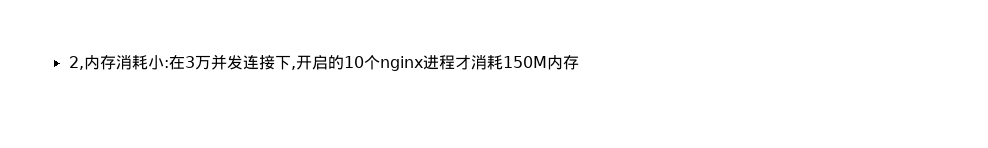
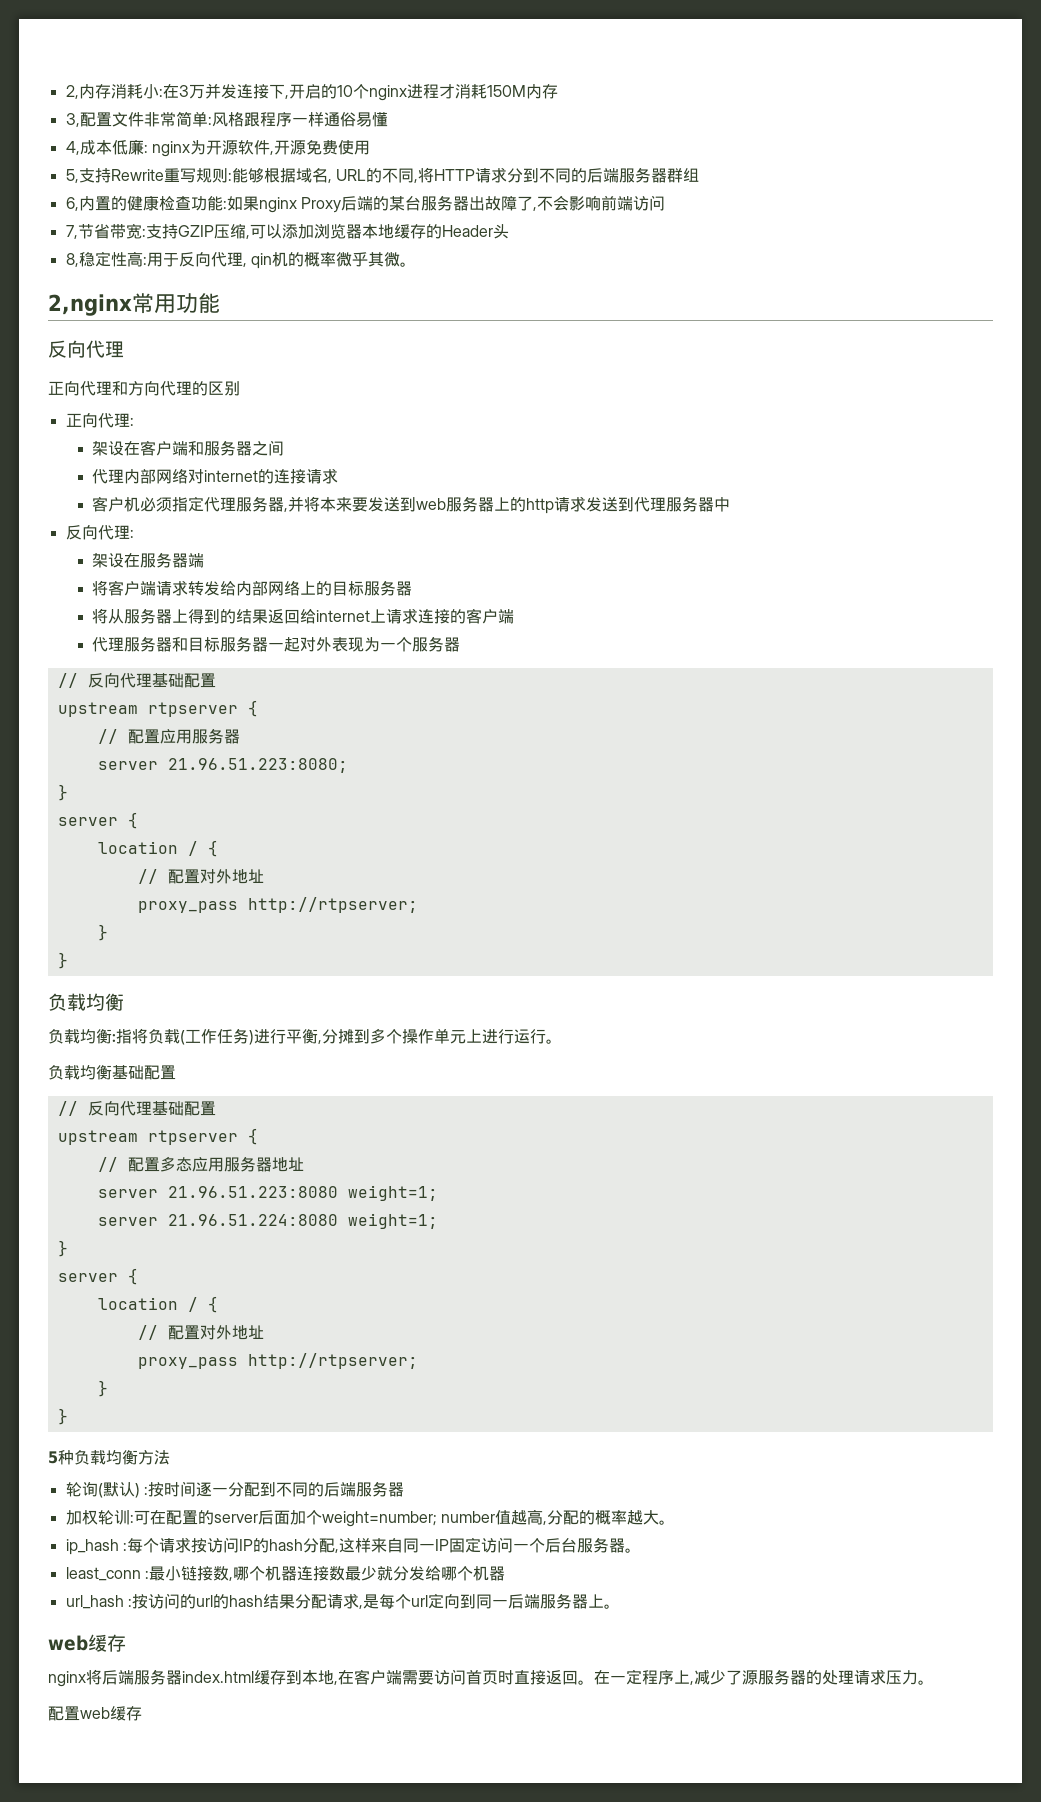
(579, 62) none -> [65,111,388,127] [65,139,370,157] [65,167,699,183] [65,195,665,213] [65,223,509,239] [65,251,416,269] [48,293,220,316] [48,340,124,358] [48,381,240,396] [65,413,134,428] [91,440,284,456] [91,468,338,484] [91,496,730,514] [65,525,134,540] [91,552,204,568] [91,580,412,596] [91,608,514,624] [91,636,460,652] [57,673,216,688] [57,700,258,717] [97,728,240,744] [97,758,348,773] [57,784,68,801] [57,812,138,829] [97,840,218,857] [137,869,264,884] [137,897,418,913] [97,924,108,941] [57,952,68,969] [48,993,124,1011] [48,1028,562,1045] [48,1065,176,1080] [57,1101,216,1116] [57,1128,258,1145] [97,1156,304,1172] [97,1185,438,1201] [97,1213,438,1229] [57,1240,68,1257] [57,1268,138,1285] [97,1296,218,1313] [137,1325,264,1340] [137,1353,418,1369] [97,1380,108,1397] [57,1408,68,1425] [48,1450,170,1465] [65,1481,404,1498] [65,1509,675,1527] [65,1537,641,1555] [65,1565,505,1581] [65,1593,620,1609] [48,1634,126,1652] [48,1669,934,1687] [48,1706,142,1721] // 3,配置文件非常简单:风格跟程序一样通俗易懂 // 4,成本低廉: nginx为开源软件,开源免费使用 // 5,支持Rewrite重写规则:能够根据域名, URL的不同,将HTTP请求分到不同的后端服务器群组 // 6,内置的健康检查功能:如果nginx Proxy后端的某台服务器出故障了,不会影响前端访问 // 7,节省带宽:支持GZIP压缩,可以添加浏览器本地缓存的Header头 // 8,稳定性高:用于反向代理, qin机的概率微乎其微。 // 2,nginx常用功能 // 反向代理 // 正向代理和方向代理的区别 // 正向代理: // 架设在客户端和服务器之间 // 代理内部网络对internet的连接请求 // 客户机必须指定代理服务器,并将本来要发送到web服务器上的http请求发送到代理服务器中 // 反向代理: // 架设在服务器端 // 将客户端请求转发给内部网络上的目标服务器 // 将从服务器上得到的结果返回给internet上请求连接的客户端 // 代理服务器和目标服务器一起对外表现为一个服务器 // // 反向代理基础配置 // upstream rtpserver { // // 配置应用服务器 // server 21.96.51.223:8080; // } // server { // location / { // // 配置对外地址 // proxy_pass http://rtpserver; // } // } // 负载均衡 // 负载均衡:指将负载(工作任务)进行平衡,分摊到多个操作单元上进行运行。 // 负载均衡基础配置 // // 反向代理基础配置 // upstream rtpserver { // // 配置多态应用服务器地址 // server 21.96.51.223:8080 weight=1; // server 21.96.51.224:8080 weight=1; // } // server { // location / { // // 配置对外地址 // proxy_pass http://rtpserver; // } // } // 5种负载均衡方法 // 轮询(默认) :按时间逐一分配到不同的后端服务器 // 加权轮训:可在配置的server后面加个weight=number; number值越高,分配的概率越大。 // ip_hash :每个请求按访问IP的hash分配,这样来自同一IP固定访问一个后台服务器。 // least_conn :最小链接数,哪个机器连接数最少就分发给哪个机器 // url_hash :按访问的url的hash结果分配请求,是每个url定向到同一后端服务器上。 // web缓存 // nginx将后端服务器index.html缓存到本地,在客户端需要访问首页时直接返回。在一定程序上,减少了源服务器的处理请求压力。 // 配置web缓存

